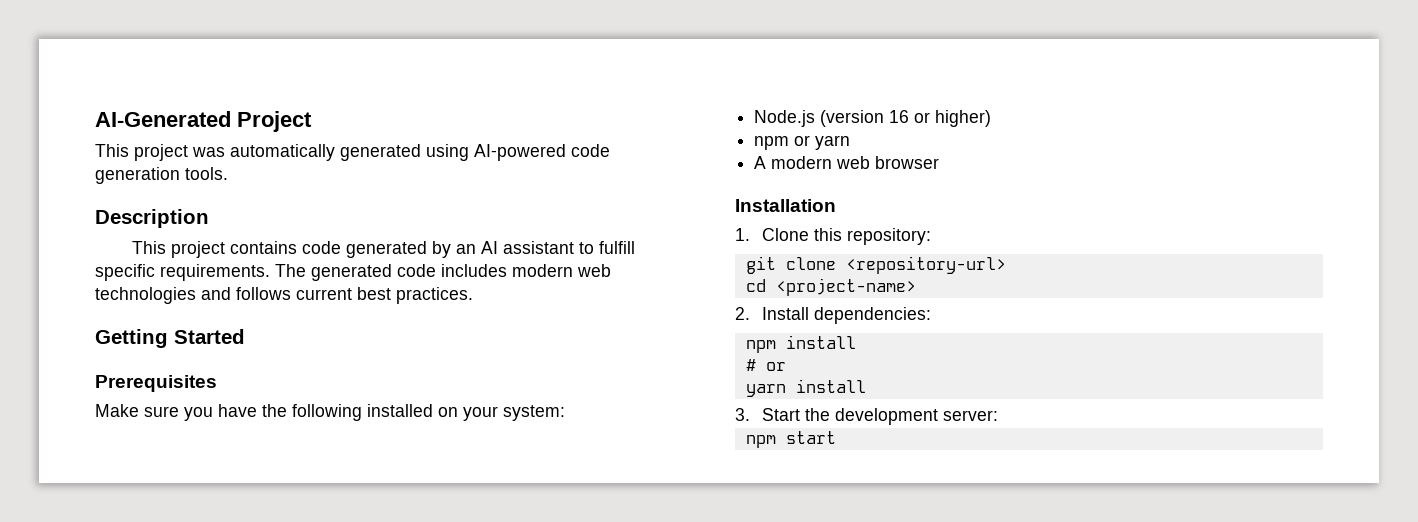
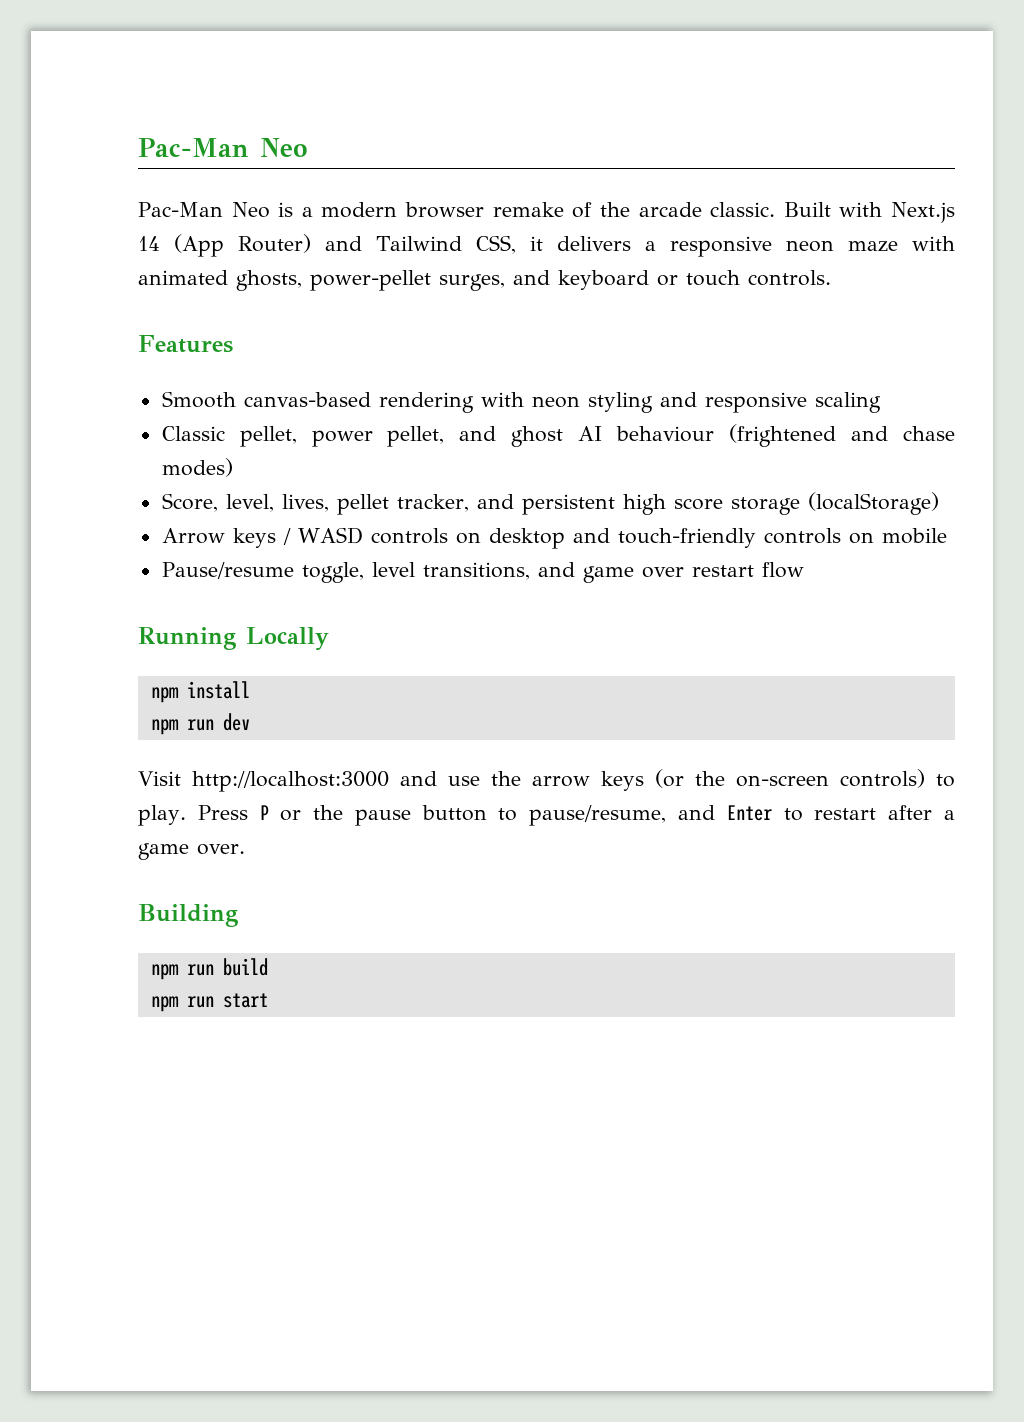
[95,111,312,132] [95,144,610,161] [95,167,228,184] [95,209,209,228] [131,241,635,258] [95,264,611,281] [95,287,473,304] [95,329,245,348] [95,375,217,392] [95,404,565,421] [754,110,992,127] [754,135,851,150] [754,156,940,169] [735,199,836,212] [735,228,932,245] [745,256,1006,274] [745,278,916,296] [735,307,932,324] [745,335,856,353] [745,359,786,371] [745,379,866,397] [735,408,999,425] [745,435,776,448] AI-Generated Project // This project was automatically generated using AI-powered code generation tools. // Description // This project contains code generated by an AI assistant to fulfill specific requirements. The generated code includes modern web technologies and follows current best practices. // Getting Started // Prerequisites // Make sure you have the following installed on your system: // Node.js (version 16 or higher) // npm or yarn // A modern web browser // Installation // 1. Clone this repository: // git clone <repository-url> // cd <project-name> // 2. Install dependencies: // npm install // # or // yarn install // 3. Start the development server: // npm -> [138,138,308,157] [138,202,956,223] [138,234,955,257] [138,270,831,291] [138,335,233,353] [161,391,881,413] [161,424,955,447] [161,458,233,477] [161,492,939,515] [161,527,947,549] [161,562,804,583] [138,627,329,651] [150,681,250,703] [150,713,250,735] [138,769,956,792] [138,805,956,826] [138,843,245,860] [138,904,238,927] [150,958,268,980] [150,996,214,1012] Pac-Man Neo // Pac-Man Neo is a modern browser remake of the arcade classic. Built with Next.js 14 (App Router) and Tailwind CSS, it delivers a responsive neon maze with animated ghosts, power-pellet surges, and keyboard or touch controls. // Features // Smooth canvas-based rendering with neon styling and responsive scaling // Classic pellet, power pellet, and ghost AI behaviour (frightened and chase modes) // Score, level, lives, pellet tracker, and persistent high score storage (localStorage) // Arrow keys / WASD controls on desktop and touch-friendly controls on mobile // Pause/resume toggle, level transitions, and game over restart flow // Running Locally // npm install // npm run dev // Visit http://localhost:3000 and use the arrow keys (or the on-screen controls) to play. Press P or the pause button to pause/resume, and Enter to restart after a game over. // Building // npm run build // npm run

